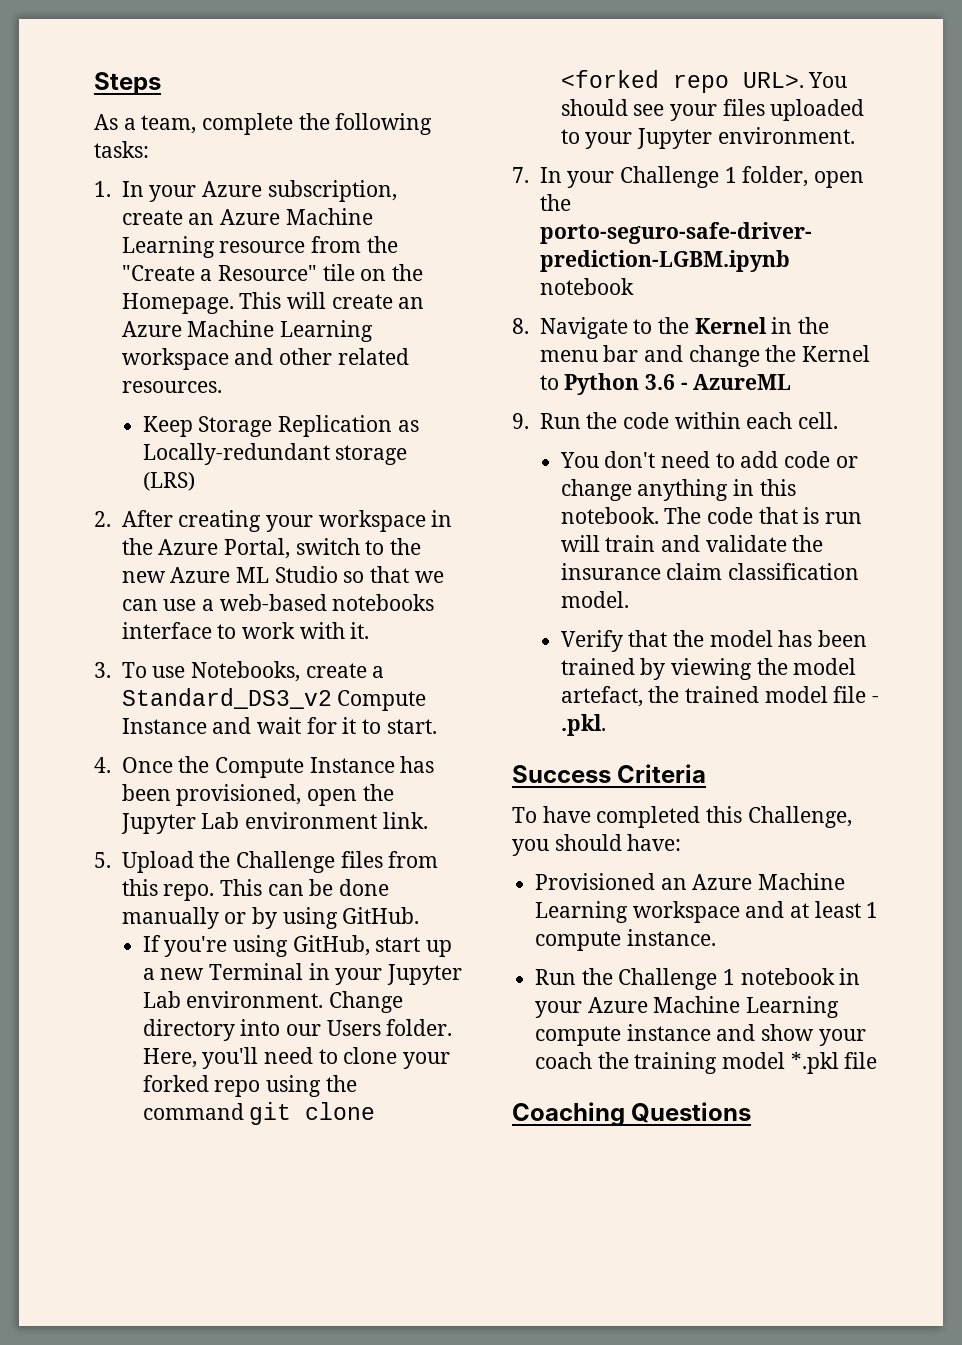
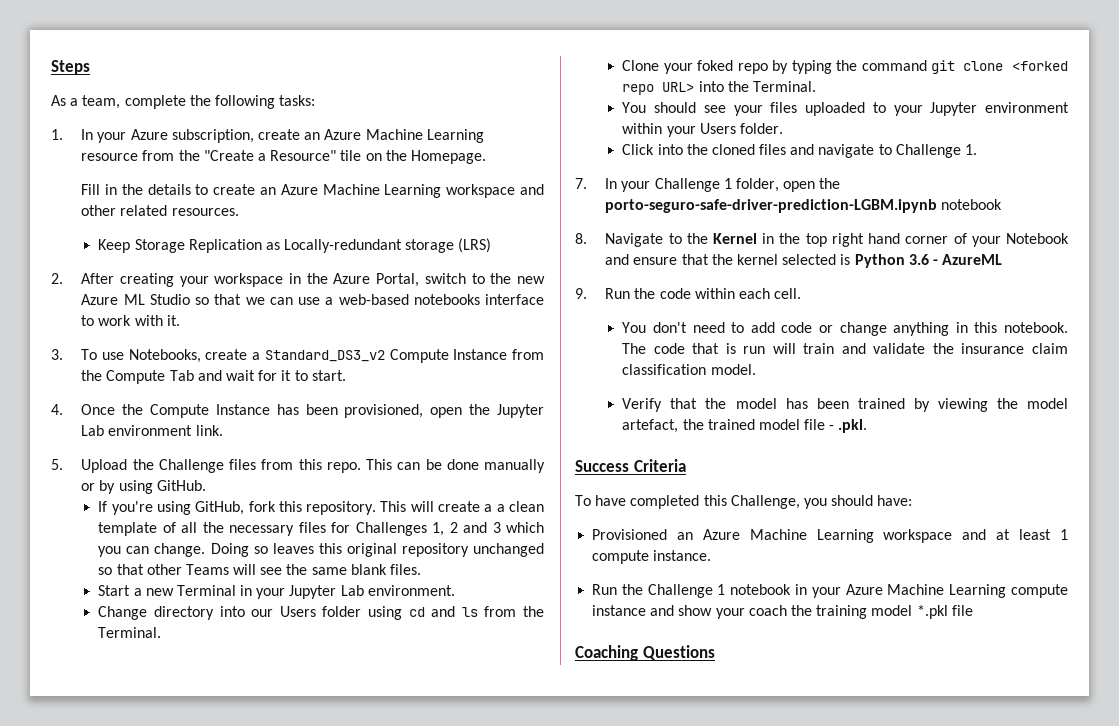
[239,292,326,309] This will -> [81,184,209,195] // Fill in the details to
(207, 726) none -> [511,349,544,360] [81,370,194,384] from the Compute Tab
[375,937,452,957] start up -> [248,501,544,515] [98,522,545,536] [98,543,544,557] [98,564,421,575] [98,585,131,596] fork this repository. This will create a a clean template of all the necessary files for Challenges 1, 2 and 3 which you can change. Doing so leaves this original repository unchanged so that other Teams will see the same blank files. // Start
(324, 999) none -> (455, 590) //
[386,1019,453,1036] [142,1047,450,1069] [142,1075,321,1097] folder. Here, you'll need to clone your forked repo using -> [322,606,544,620] [98,627,162,638] [622,60,832,74] folder using cd and ls from the Terminal. // Clone your foked repo by typing
[742,72,804,88] URL>. -> [662,81,816,92] URL> into the Terminal. //
[717,127,855,144] environment. -> [985,102,1069,113] [622,123,783,137] [622,144,977,158] environment within your Users folder. // Click into the cloned files and navigate to Challenge 1.
[539,345,870,367] [539,375,559,390] menu bar and change the Kernel to -> [805,233,1069,247] [605,254,851,265] top right hand corner of your Notebook and ensure that the kernel selected is

